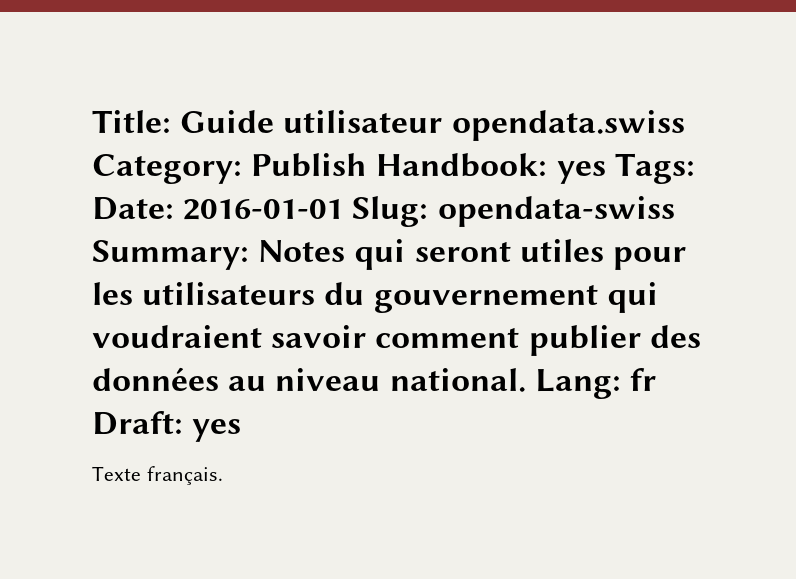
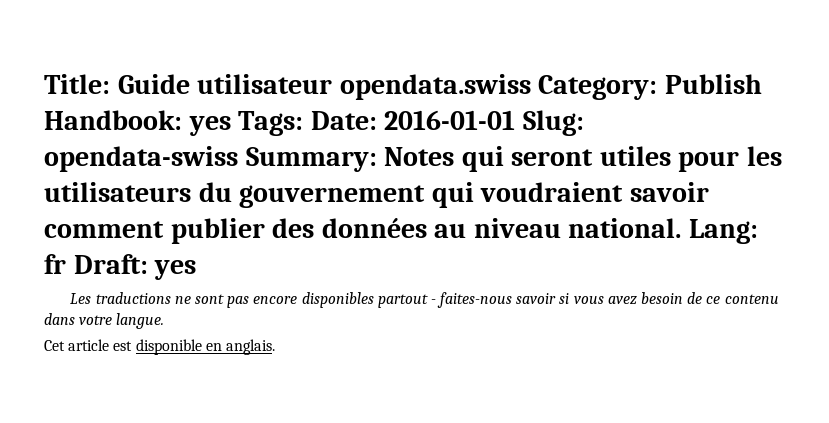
[92,466,223,485] Texte français. -> [70,292,779,308] [44,313,165,329] [44,339,275,355] Les traductions ne sont pas encore disponibles partout - faites-nous savoir si vous avez besoin de ce contenu dans votre langue. // Cet article est disponible en anglais.

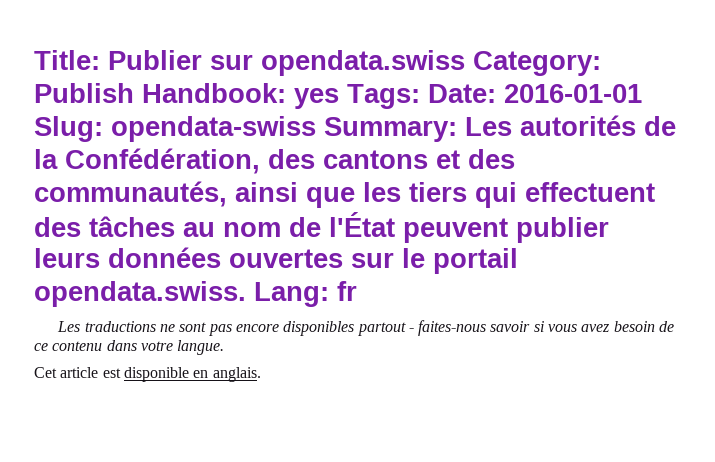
[117,74,333,94] Guide utilisateur -> [108,50,253,70] Publier sur
[384,146,782,172] [44,182,709,208] [44,218,682,244] Notes qui seront utiles pour les utilisateurs du gouvernement qui voudraient savoir comment publier des données au niveau national. -> [465,115,676,136] [34,148,515,174] [34,181,655,208] [34,212,609,243] [34,247,518,274] [34,281,246,307] Les autorités de la Confédération, des cantons et des communautés, ainsi que les tiers qui effectuent des tâches au nom de l'État peuvent publier leurs données ouvertes sur le portail opendata.swiss.
[73,254,197,280] Draft: yes -> (357, 291) none

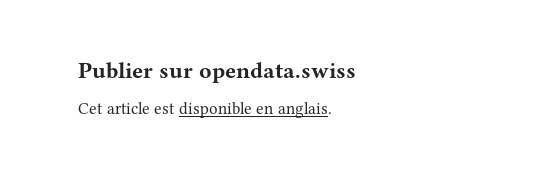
[34,50,100,70] Title: -> (78, 70) none
[473,51,601,76] [34,83,642,109] [34,115,676,142] [34,148,515,174] [34,181,655,208] [34,212,609,243] [34,247,518,274] [34,281,357,307] [57,320,675,336] [34,340,225,355] Category: Publish Handbook: yes Tags: Date: 2016-01-01 Slug: opendata-swiss Summary: Les autorités de la Confédération, des cantons et des communautés, ainsi que les tiers qui effectuent des tâches au nom de l'État peuvent publier leurs données ouvertes sur le portail opendata.swiss. Lang: fr // Les traductions ne sont pas encore disponibles partout - faites-nous savoir si vous avez besoin de ce contenu dans votre langue. -> (357, 72) none

